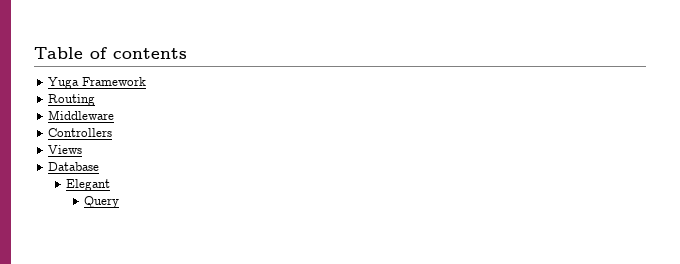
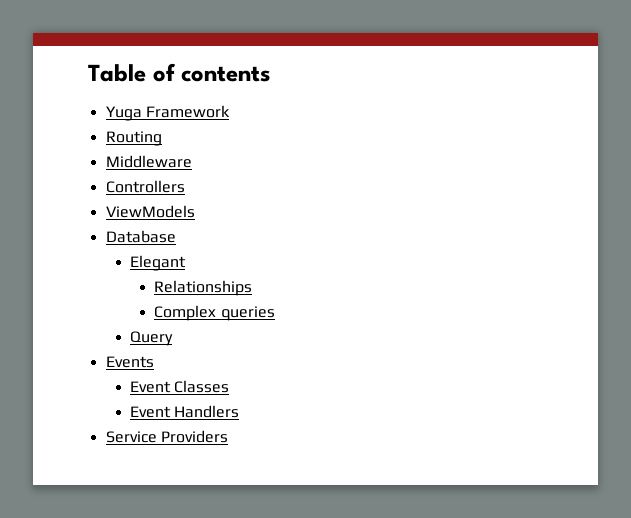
[48,145,83,154] Views -> [105,205,195,218] ViewModels
[84,196,120,208] Query -> [154,280,253,296] [154,305,275,321] [130,331,174,346] [105,356,154,368] [130,380,230,393] [130,405,240,418] [105,430,228,443] Relationships // Complex queries // Query // Events // Event Classes // Event Handlers // Service Providers

